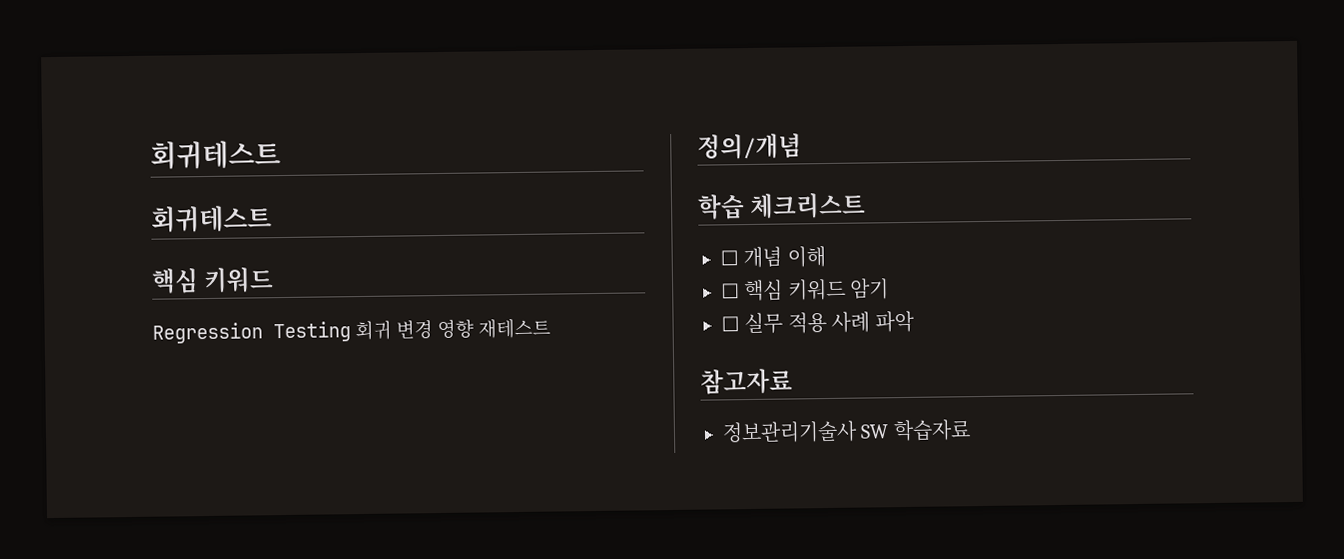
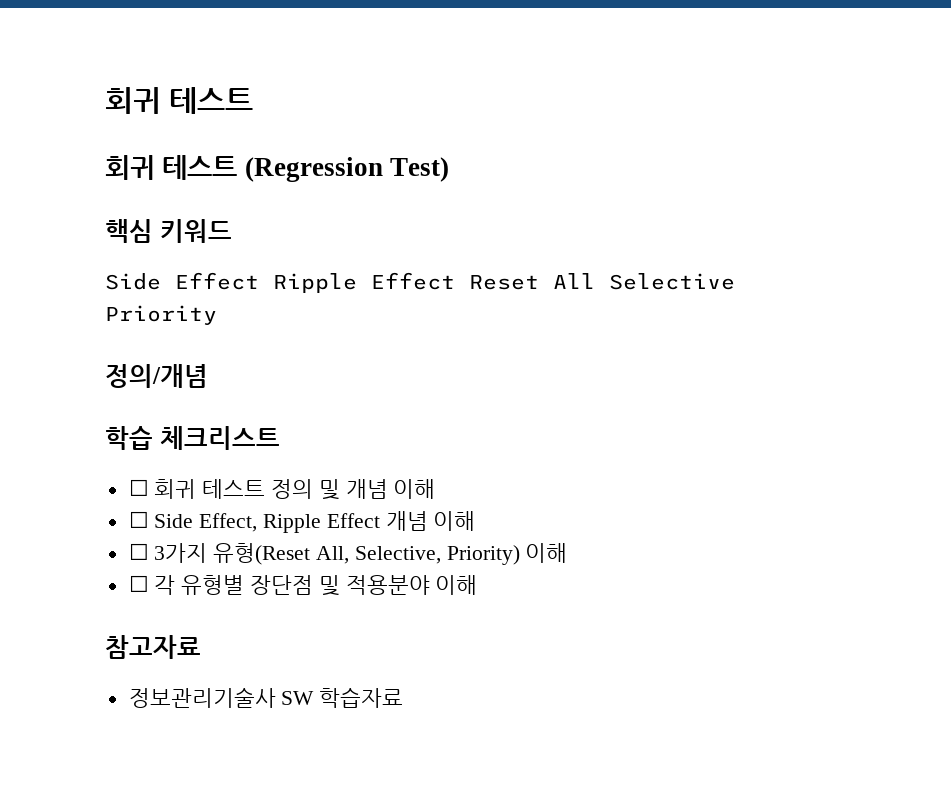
[150,140,281,170] [151,205,272,233] [151,267,275,294] [152,318,551,344] 회귀테스트 // 회귀테스트 // 핵심 키워드 // Regression Testing 회귀 변경 영향 재테스트 -> [105,87,253,114] [105,155,449,182] [105,219,232,243] [105,272,735,293] [105,305,217,325] 회귀 테스트 // 회귀 테스트 (Regression Test) // 핵심 키워드 // Side Effect Ripple Effect Reset All Selective Priority
[743,246,826,269] [721,277,890,302] [721,310,915,335] 개념 이해 // ☐ 핵심 키워드 암기 // ☐ 실무 적용 사례 파악 -> [154,479,436,500] [128,511,476,533] [128,543,568,565] [128,575,478,596] 회귀 테스트 정의 및 개념 이해 // ☐ Side Effect, Ripple Effect 개념 이해 // ☐ 3가지 유형(Reset All, Selective, Priority) 이해 // ☐ 각 유형별 장단점 및 적용분야 이해

